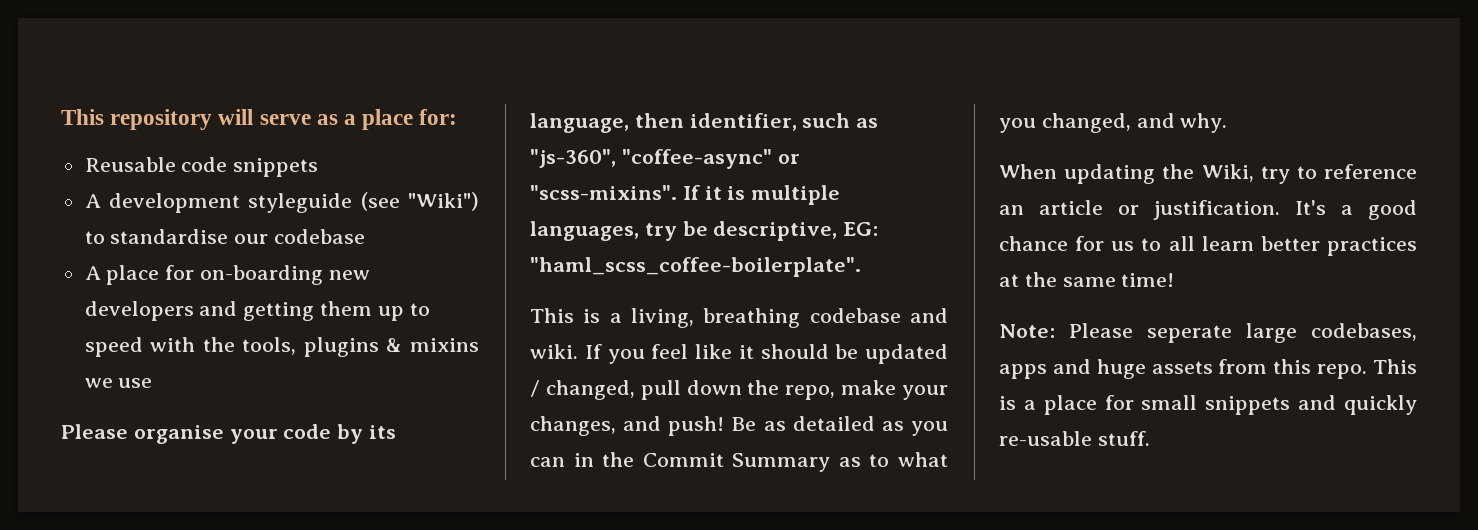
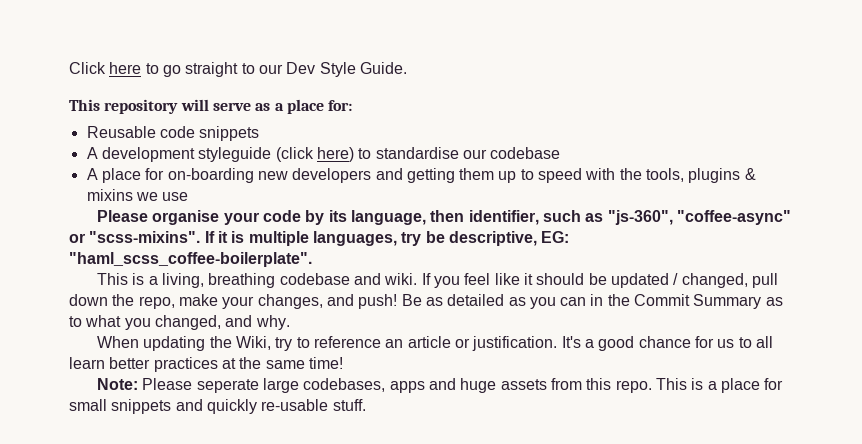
(61, 117) none -> [69,62,407,77] Click here to go straight to our Dev Style Guide. //
[360,192,479,211] (see "Wiki") -> [275,147,354,162] (click here)

